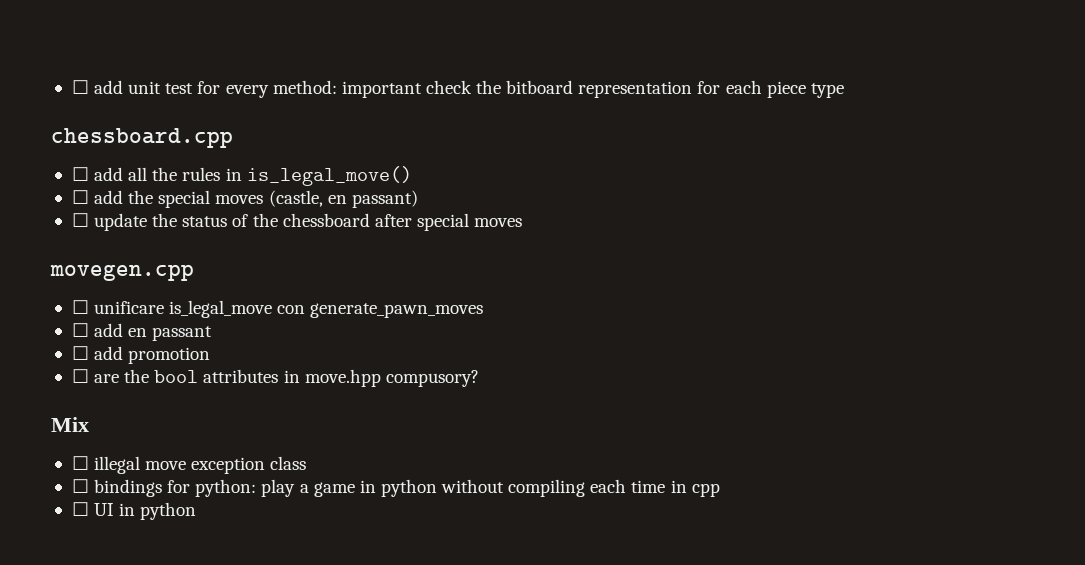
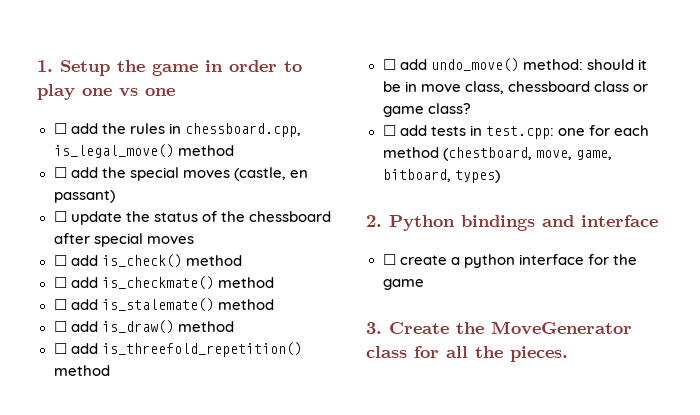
[71,80,844,98] [51,128,233,148] [71,167,148,181] ☐ add unit test for every method: important check the bitboard representation for each piece type // chessboard.cpp // ☐ add all -> [37,60,302,76] [37,84,175,100] [53,123,98,134] 1. Setup the game in order to play one vs one // ☐ add
(242, 174) none -> [184,123,301,137] chessboard.cpp,
(412, 176) none -> [177,145,234,156] method
[50,264,194,281] [71,300,484,318] [71,323,213,341] [71,346,211,364] [71,369,479,387] [51,417,89,432] [71,456,307,474] [71,479,720,497] [71,502,197,520] // movegen.cpp // ☐ unificare is_legal_move con generate_pawn_moves // ☐ add en passant // ☐ add promotion // ☐ are the bool attributes in move.hpp compusory? // Mix // ☐ illegal move exception class // ☐ bindings for python: play a game in python without compiling each time in cpp // ☐ UI in python -> [53,254,242,268] [53,276,274,290] [53,298,274,312] [53,320,234,334] [53,342,302,357] [53,365,110,376] [382,58,647,72] [382,81,648,94] [382,103,471,117] [382,125,649,139] [382,147,612,161] [382,169,500,183] [366,215,658,231] [382,254,637,268] [382,279,424,290] [366,321,632,335] [366,346,568,362] // ☐ add is_check() method // ☐ add is_checkmate() method // ☐ add is_stalemate() method // ☐ add is_draw() method // ☐ add is_threefold_repetition() method // ☐ add undo_move() method: should it be in move class, chessboard class or game class? // ☐ add tests in test.cpp: one for each method (chestboard, move, game, bitboard, types) // 2. Python bindings and interface // ☐ create a python interface for the game // 3. Create the MoveGenerator class for all the pieces.

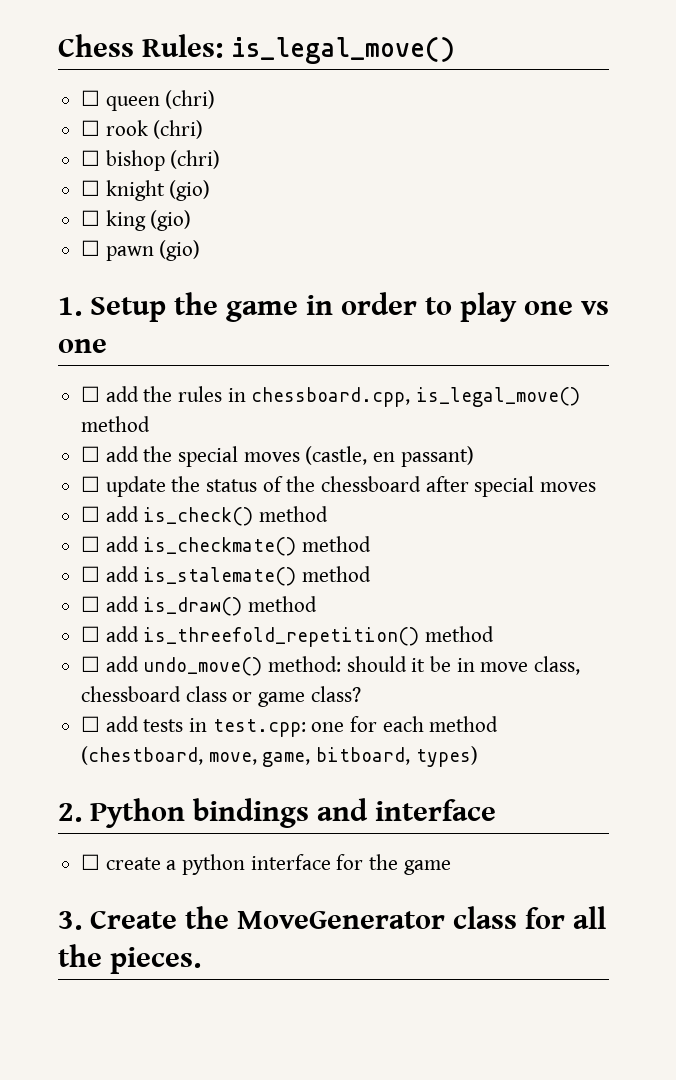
(37, 66) none -> [58,34,455,64] [81,90,216,111] [81,120,204,139] [81,150,221,171] [81,180,211,201] [81,210,192,231] [81,240,201,261] Chess Rules: is_legal_move() // ☐ queen (chri) // ☐ rook (chri) // ☐ bishop (chri) // ☐ knight (gio) // ☐ king (gio) // ☐ pawn (gio) //

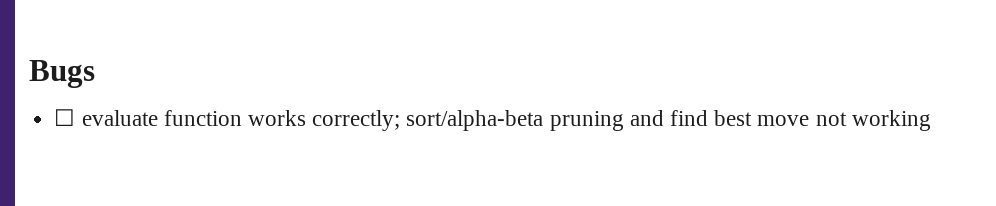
[58,34,455,64] [81,90,216,111] [81,120,204,139] [81,150,221,171] [81,180,211,201] [81,210,192,231] [81,240,201,261] [58,292,609,322] [58,339,107,353] [81,386,581,407] [81,416,151,432] [81,446,474,467] [81,476,597,497] [81,506,329,526] [81,536,372,556] [81,566,372,586] [81,596,318,616] [81,626,495,647] [81,656,581,676] [81,686,361,707] [81,716,499,737] [81,746,478,767] [58,798,496,828] [81,854,451,875] [58,906,606,930] [58,944,201,974] Chess Rules: is_legal_move() // ☐ queen (chri) // ☐ rook (chri) // ☐ bishop (chri) // ☐ knight (gio) // ☐ king (gio) // ☐ pawn (gio) // 1. Setup the game in order to play one vs one // ☐ add the rules in chessboard.cpp, is_legal_move() method // ☐ add the special moves (castle, en passant) // ☐ update the status of the chessboard after special moves // ☐ add is_check() method // ☐ add is_checkmate() method // ☐ add is_stalemate() method // ☐ add is_draw() method // ☐ add is_threefold_repetition() method // ☐ add undo_move() method: should it be in move class, chessboard class or game class? // ☐ add tests in test.cpp: one for each method (chestboard, move, game, bitboard, types) // 2. Python bindings and interface // ☐ create a python interface for the game // 3. Create the MoveGenerator class for all the pieces. -> [29,60,95,88] [54,109,931,131] Bugs // ☐ evaluate function works correctly; sort/alpha-beta pruning and find best move not working

